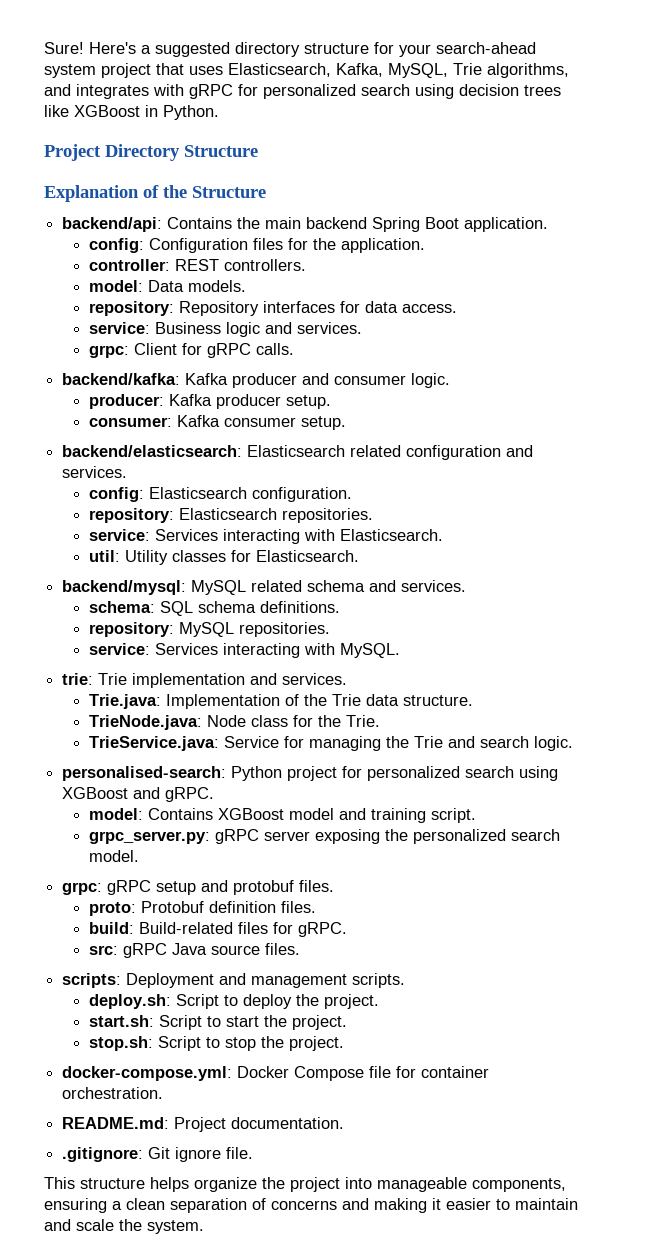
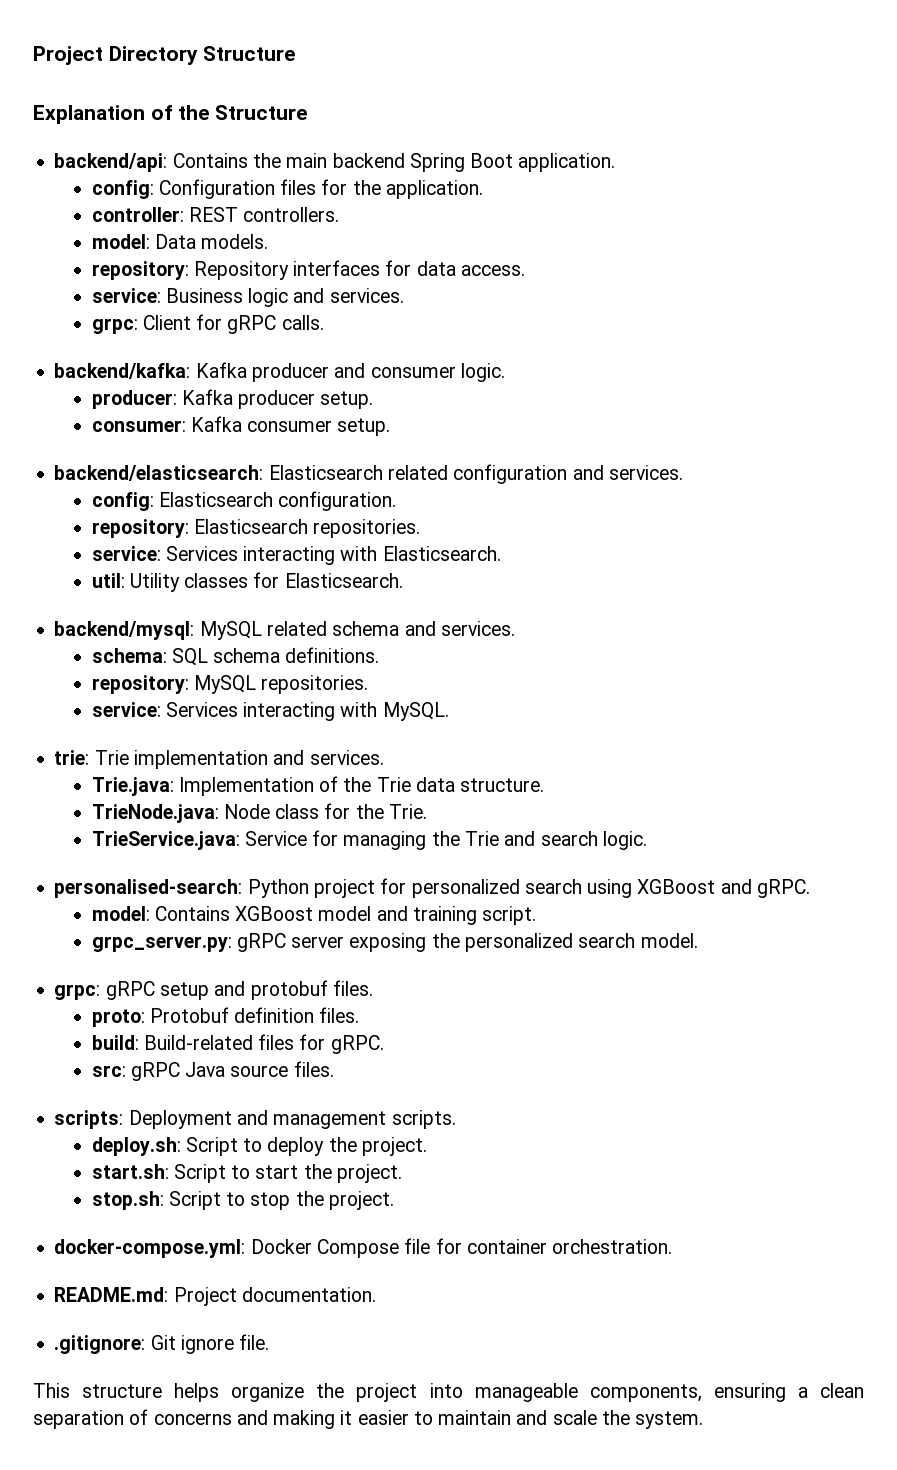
[44,42,536,57] [44,63,569,78] [44,84,561,99] [44,105,219,120] Sure! Here's a suggested directory structure for your search-ahead system project that uses Elasticsearch, Kafka, MySQL, Trie algorithms, and integrates with gRPC for personalized search using decision trees like XGBoost in Python. // -> (33, 55) none

